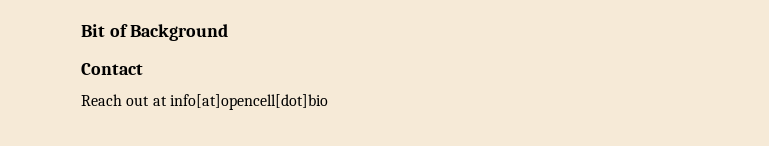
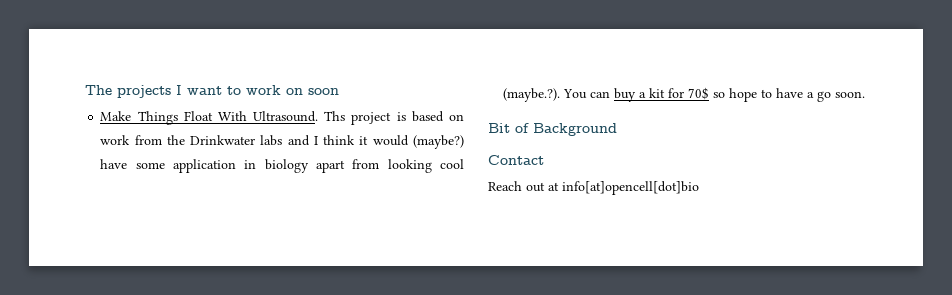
(81, 30) none -> [85,85,339,98] [100,111,465,125] [100,135,464,149] [100,159,464,173] [503,87,866,102] The projects I want to work on soon // Make Things Float With Ultrasound. Ths project is based on work from the Drinkwater labs and I think it would (maybe?) have some application in biology apart from looking cool (maybe.?). You can buy a kit for 70$ so hope to have a go soon. //

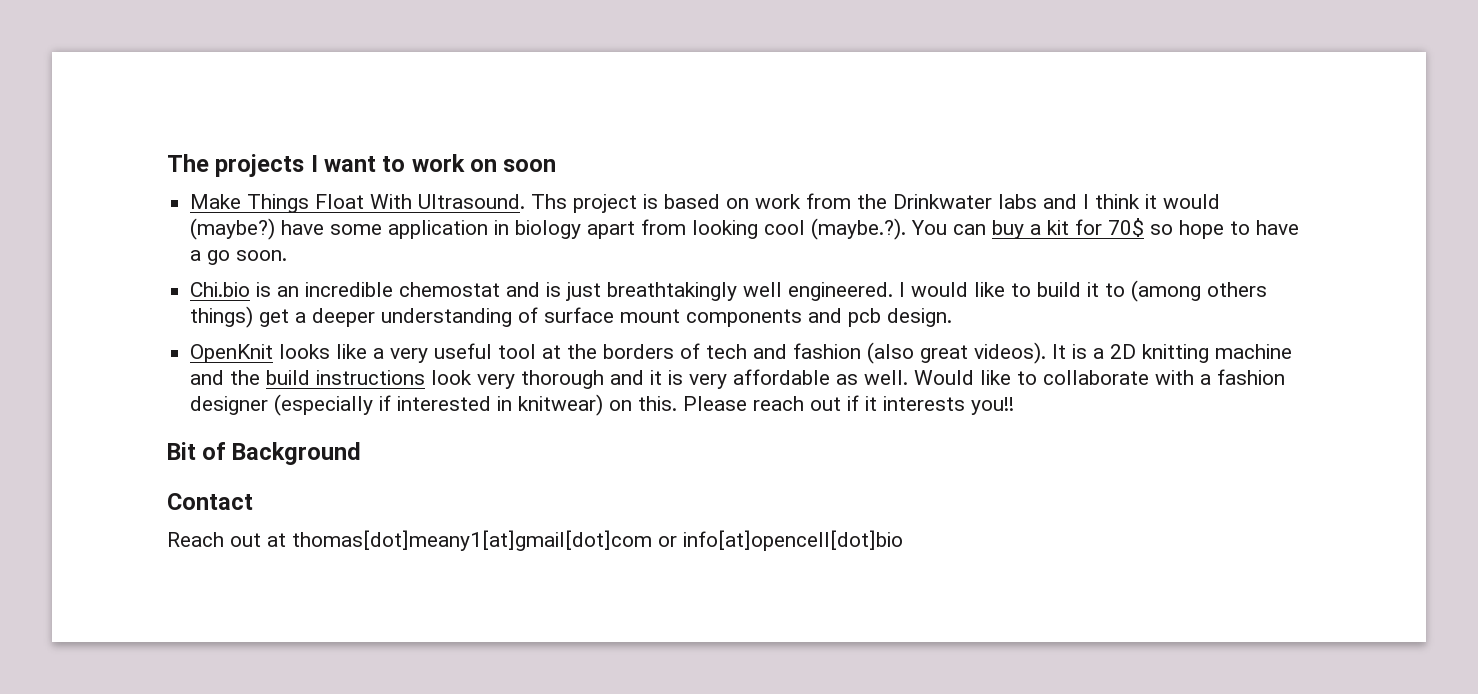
(866, 94) none -> [190,280,1268,302] [190,306,953,328] [190,342,1293,364] [190,369,1286,389] [190,394,1015,416] // Chi.bio is an incredible chemostat and is just breathtakingly well engineered. I would like to build it to (among others things) get a deeper understanding of surface mount components and pcb design. // OpenKnit looks like a very useful tool at the borders of tech and fashion (also great videos). It is a 2D knitting machine and the build instructions look very thorough and it is very affordable as well. Would like to collaborate with a fashion designer (especially if interested in knitwear) on this. Please reach out if it interests you!!
(559, 186) none -> [292,530,677,551] thomas[dot]meany1[at]gmail[dot]com or

